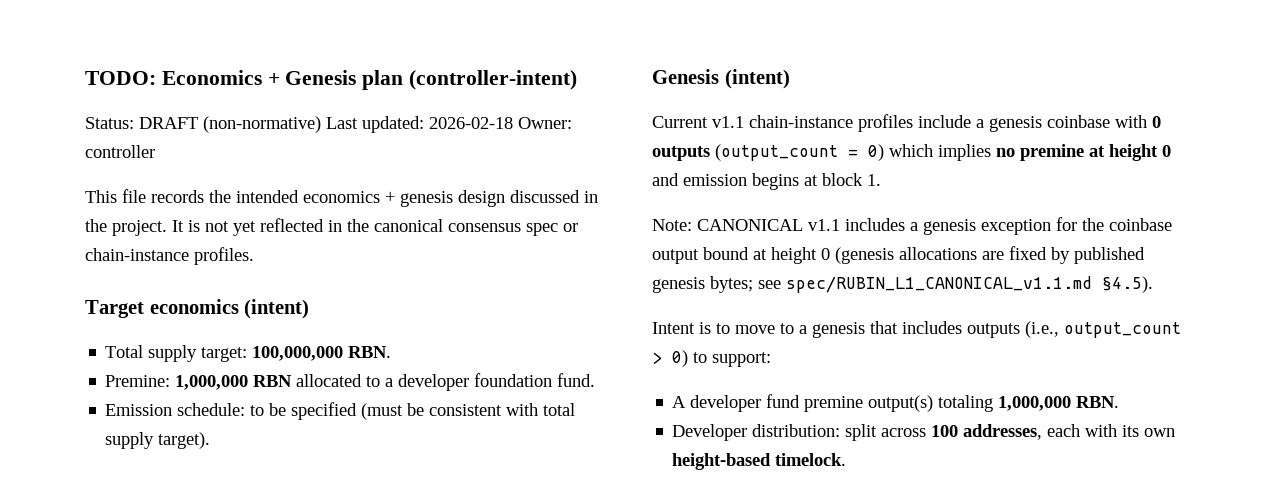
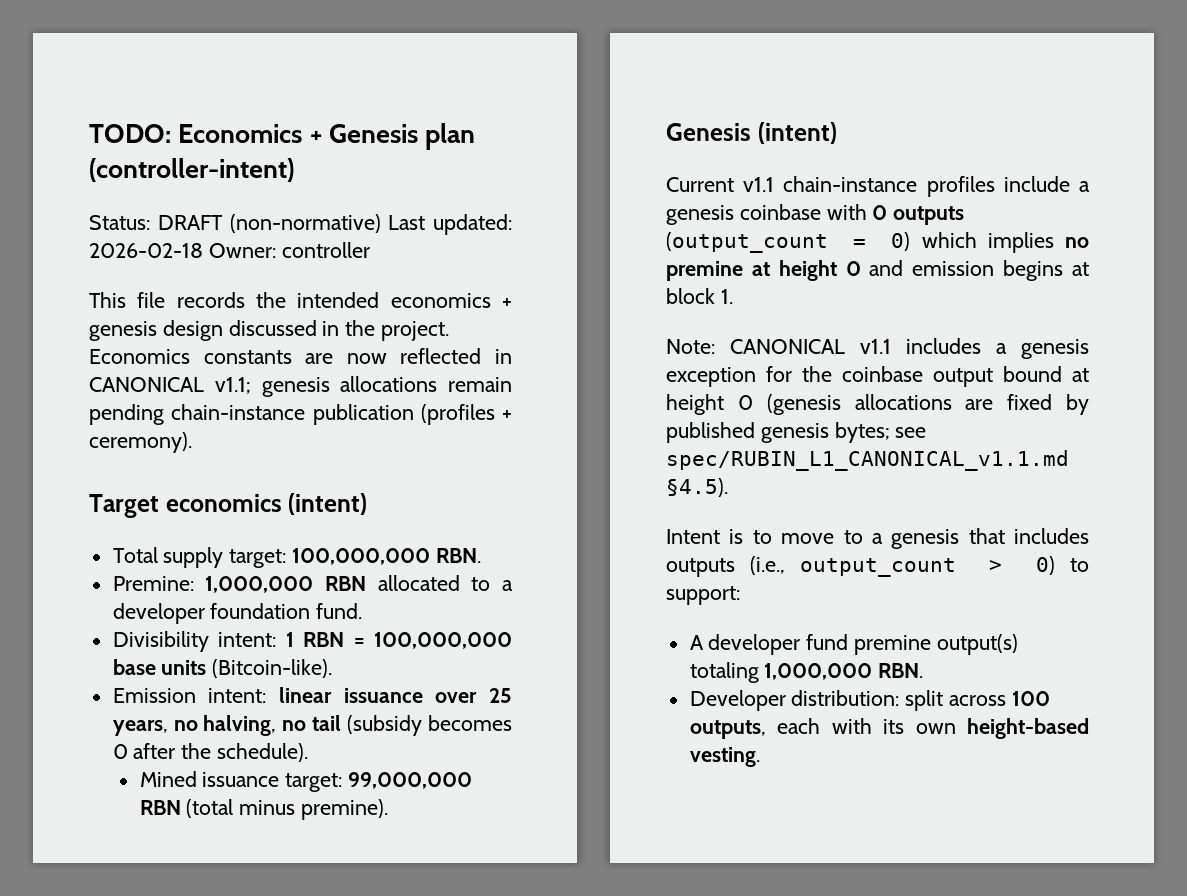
[172,218,578,236] [85,247,254,265] It is not yet reflected in the canonical consensus spec or chain-instance profiles. -> [89,348,512,364] [89,376,512,397] [89,404,512,425] [89,432,192,453] Economics constants are now reflected in CANONICAL v1.1; genesis allocations remain pending chain-instance publication (profiles + ceremony).
[105,402,576,420] [105,432,211,449] Emission schedule: to be specified (must be consistent with total supply target). -> [112,631,512,652] [112,659,333,678] [112,687,513,703] [112,715,512,736] [112,743,309,762] [139,771,472,792] [139,799,388,820] Divisibility intent: 1 RBN = 100,000,000 base units (Bitcoin-like). // Emission intent: linear issuance over 25 years, no halving, no tail (subsidy becomes 0 after the schedule). // Mined issuance target: 99,000,000 RBN (total minus premine).
[963,424,1043,440] addresses, -> [689,720,766,739] outputs,
[775,453,847,466] timelock. -> [689,747,760,767] vesting.

